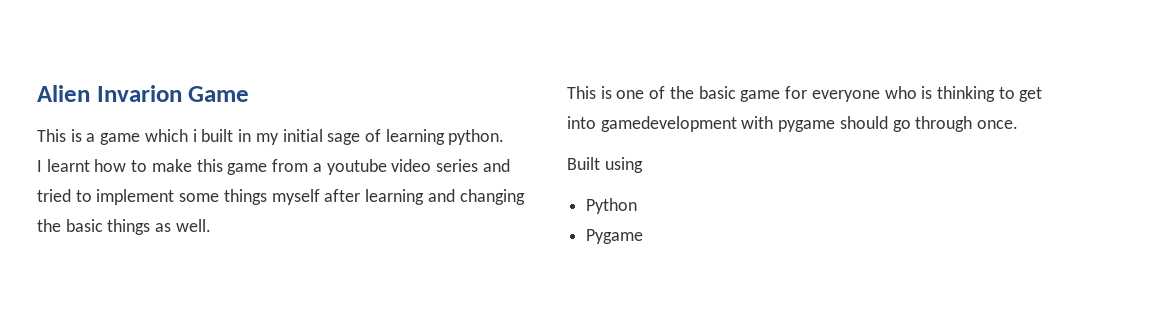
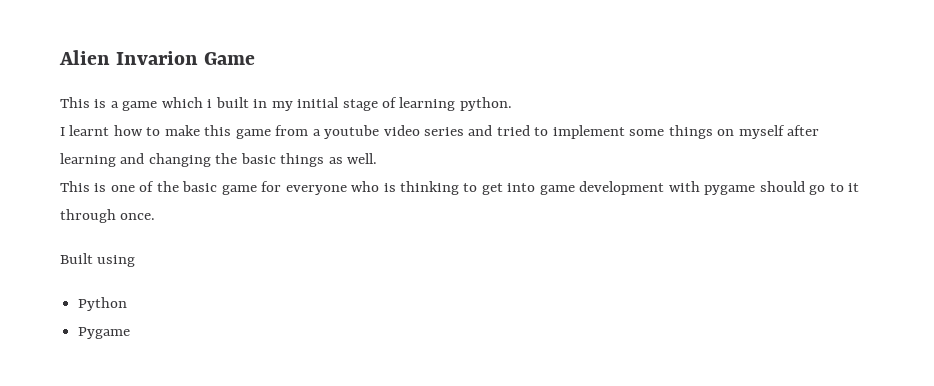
[327,133,361,145] sage -> [342,99,378,111] stage
(267, 197) none -> [717,129,735,136] on
[600,116,737,132] gamedevelopment -> [539,181,665,195] game development
(911, 126) none -> [829,183,860,192] to it

